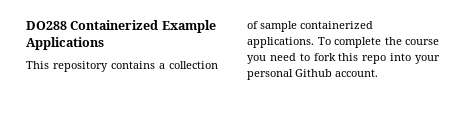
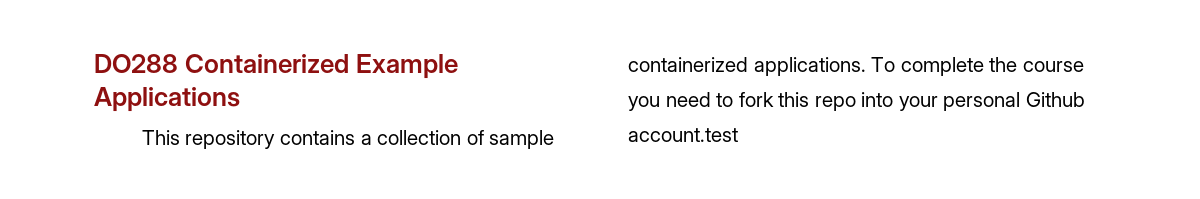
[335,69,378,77] account. -> [628,128,738,142] account.test

